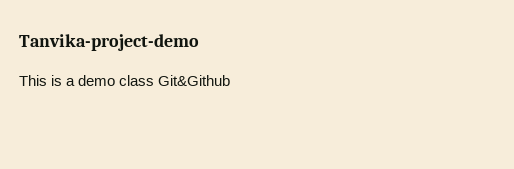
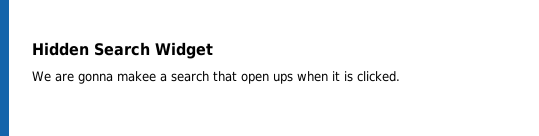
[19,34,199,51] [19,75,231,86] Tanvika-project-demo // This is a demo class Git&Github -> [32,42,213,59] [32,71,400,84] Hidden Search Widget // We are gonna makee a search that open ups when it is clicked.

